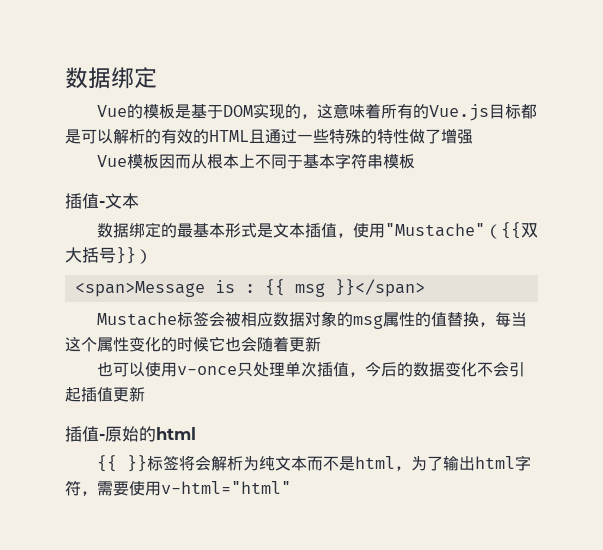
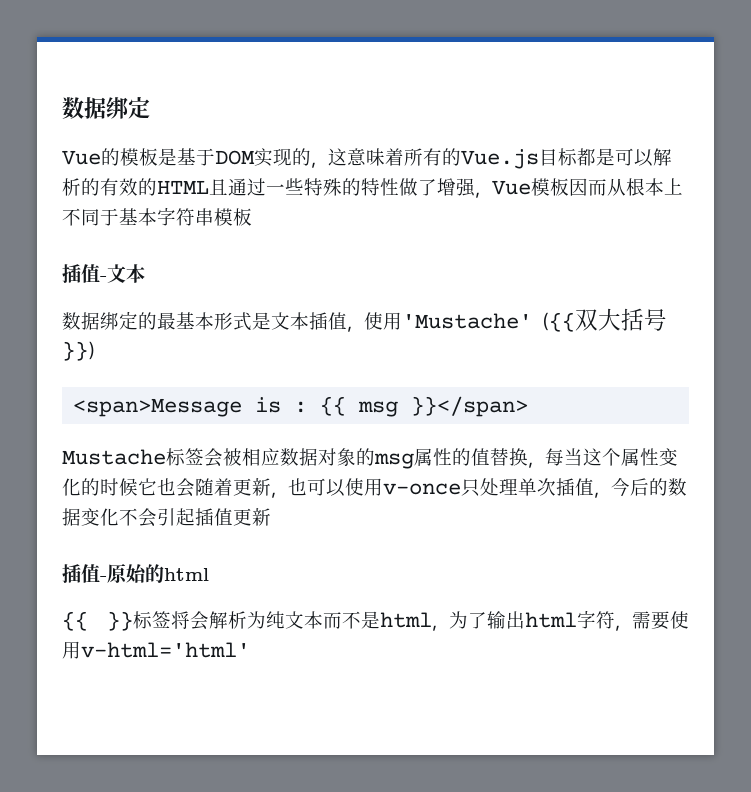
(473, 136) // -> [475,192,492,198] ，
[384,223,485,237] "Mustache" -> [402,313,532,329] 'Mustache'
(321, 344) // -> [271,492,288,498] ，
[161,481,291,494] v-html="html" -> [81,642,250,658] v-html='html'

